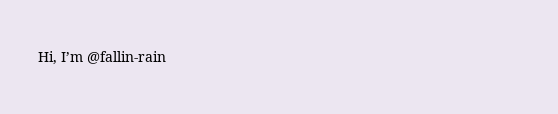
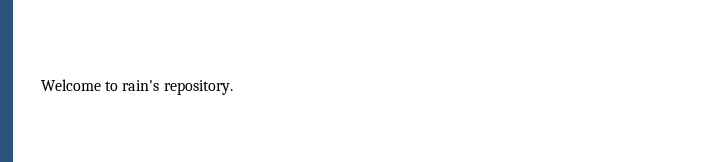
[38,51,166,65] Hi, I’m @fallin-rain -> [41,79,233,95] Welcome to rain's repository.

